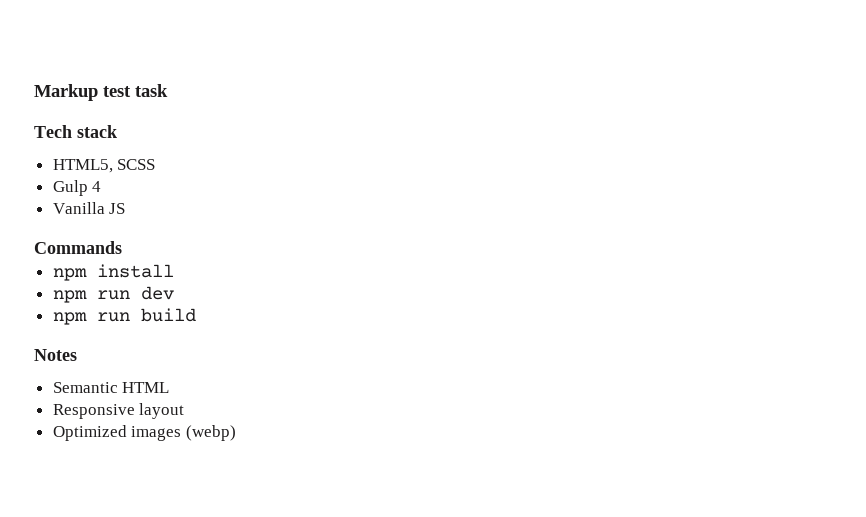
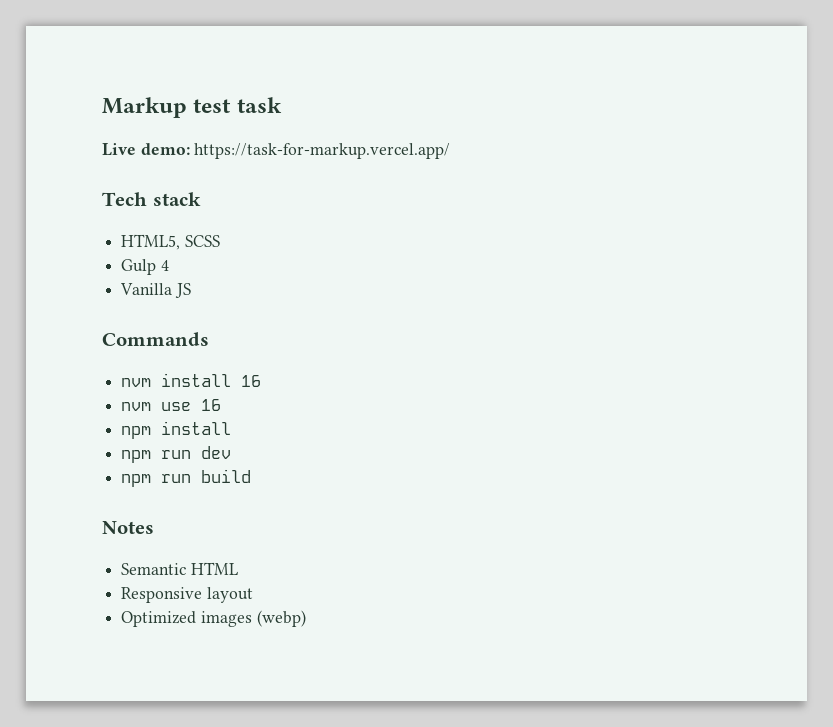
(168, 90) none -> [102,143,451,159] // Live demo: https://task-for-markup.vercel.app/
(122, 247) none -> [121,373,262,387] [121,399,222,411] // nvm install 16 // nvm use 16

